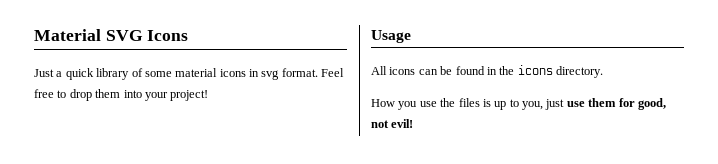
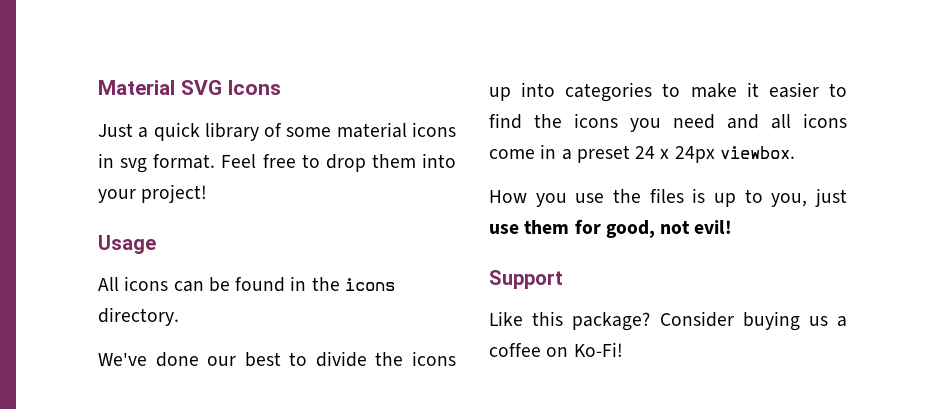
(603, 72) none -> [98,351,456,367] [489,82,847,102] [489,113,847,132] [489,144,795,163] // We've done our best to divide the icons up into categories to make it easier to find the icons you need and all icons come in a preset 24 x 24px viewbox.
(414, 123) none -> [489,270,563,289] [489,311,847,331] [489,342,623,357] // Support // Like this package? Consider buying us a coffee on Ko-Fi!

